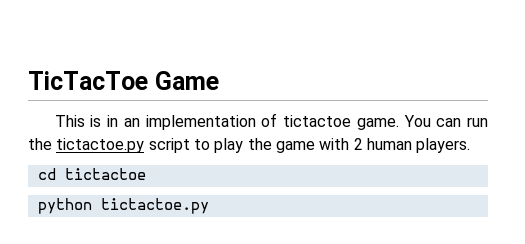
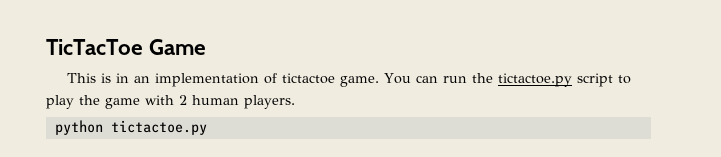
[37,168,146,180] // cd tictactoe -> (295, 102) none

